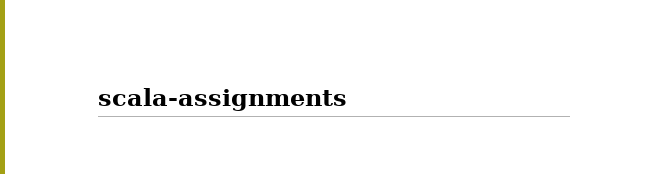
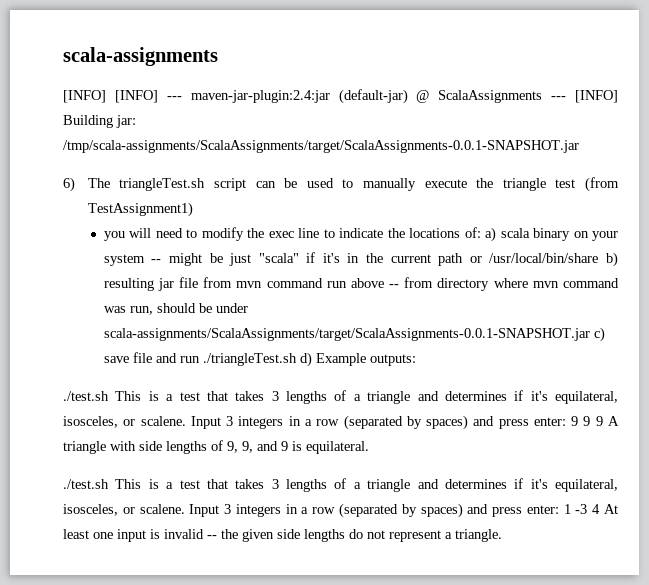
(347, 99) none -> [63,89,618,104] [63,115,136,128] [63,140,579,153] [63,177,619,192] [87,202,193,217] [103,227,619,242] [103,252,618,267] [103,277,619,291] [103,303,248,315] [103,327,605,342] [103,352,416,367] [63,390,618,404] [63,415,619,430] [63,440,369,454] [63,478,618,492] [63,503,618,518] [63,529,502,542] // [INFO] [INFO] --- maven-jar-plugin:2.4:jar (default-jar) @ ScalaAssignments --- [INFO] Building jar: /tmp/scala-assignments/ScalaAssignments/target/ScalaAssignments-0.0.1-SNAPSHOT.jar // 6) The triangleTest.sh script can be used to manually execute the triangle test (from TestAssignment1) // you will need to modify the exec line to indicate the locations of: a) scala binary on your system -- might be just "scala" if it's in the current path or /usr/local/bin/share b) resulting jar file from mvn command run above -- from directory where mvn command was run, should be under scala-assignments/ScalaAssignments/target/ScalaAssignments-0.0.1-SNAPSHOT.jar c) save file and run ./triangleTest.sh d) Example outputs: // ./test.sh This is a test that takes 3 lengths of a triangle and determines if it's equilateral, isosceles, or scalene. Input 3 integers in a row (separated by spaces) and press enter: 9 9 9 A triangle with side lengths of 9, 9, and 9 is equilateral. // ./test.sh This is a test that takes 3 lengths of a triangle and determines if it's equilateral, isosceles, or scalene. Input 3 integers in a row (separated by spaces) and press enter: 1 -3 4 At least one input is invalid -- the given side lengths do not represent a triangle.

